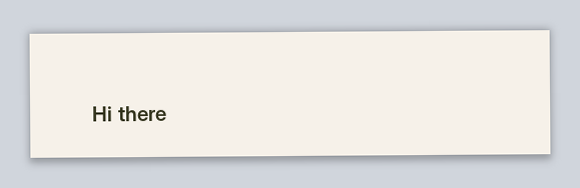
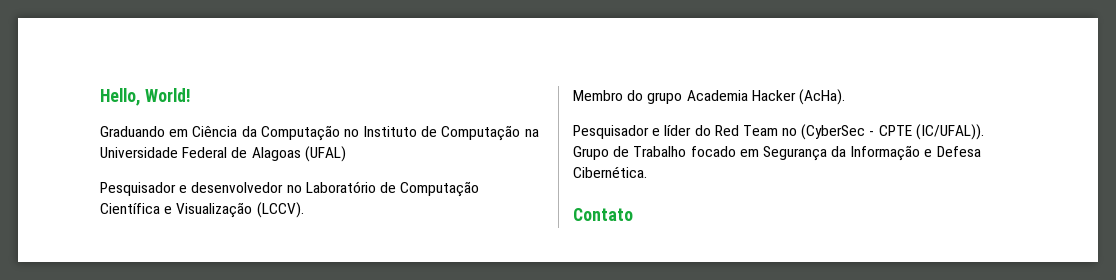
[92,105,167,122] Hi there -> [100,88,191,106] [100,125,539,141] [100,146,346,162] [100,181,480,197] [100,202,304,218] [573,89,845,105] [573,124,984,140] [573,145,981,161] [573,166,647,178] [573,208,633,221] Hello, World! // Graduando em Ciência da Computação no Instituto de Computação na Universidade Federal de Alagoas (UFAL) // Pesquisador e desenvolvedor no Laboratório de Computação Científica e Visualização (LCCV). // Membro do grupo Academia Hacker (AcHa). // Pesquisador e líder do Red Team no (CyberSec - CPTE (IC/UFAL)). Grupo de Trabalho focado em Segurança da Informação e Defesa Cibernética. // Contato

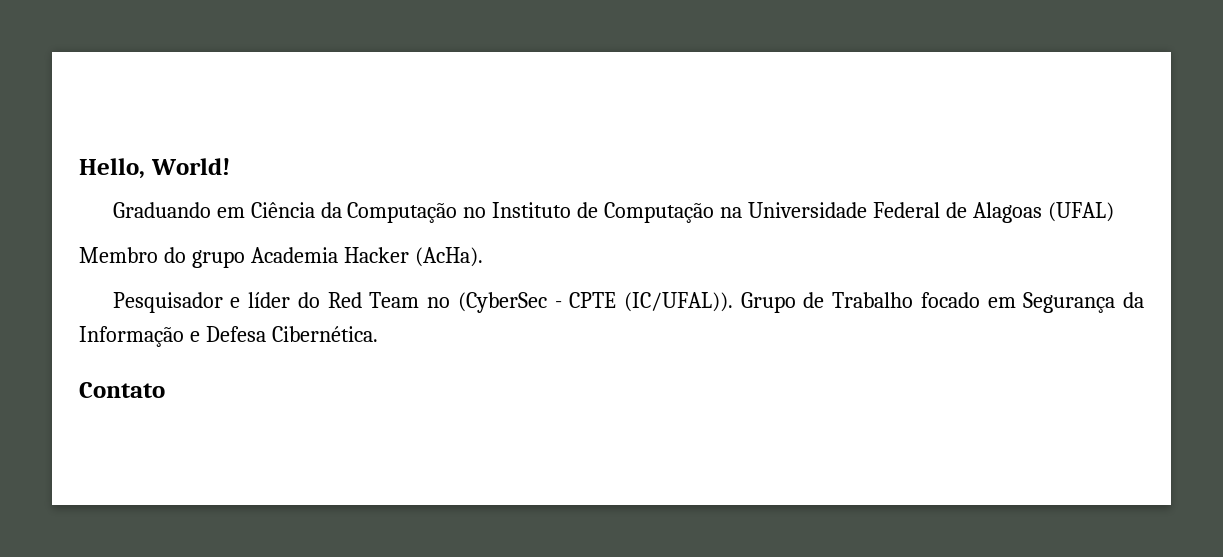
[100,181,480,197] [100,202,304,218] // Pesquisador e desenvolvedor no Laboratório de Computação Científica e Visualização (LCCV). -> (1114, 212) none

